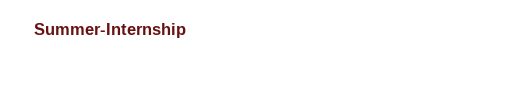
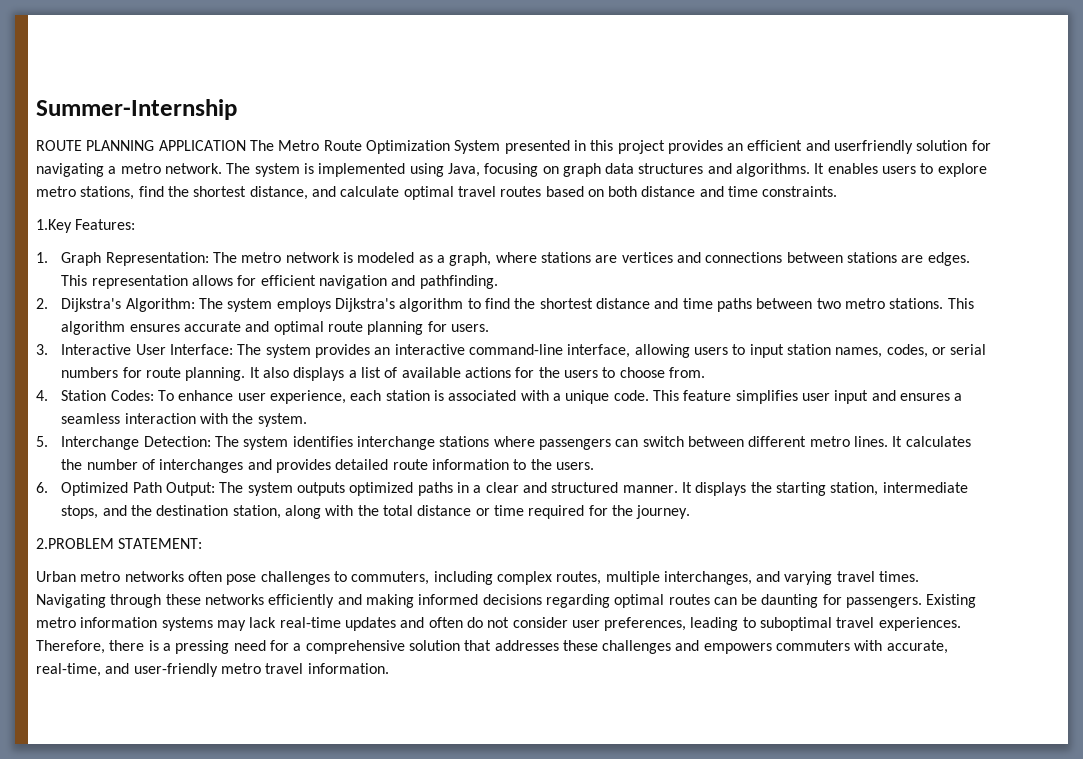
(186, 30) none -> [36,140,991,154] [36,163,987,177] [36,186,838,200] [36,219,136,233] [36,252,970,266] [61,275,498,289] [36,298,974,312] [61,321,489,335] [36,344,987,358] [61,367,705,381] [36,390,963,404] [61,413,307,427] [36,436,971,450] [61,459,594,473] [36,482,968,496] [61,505,691,519] [36,538,203,549] [36,571,920,585] [36,594,977,608] [36,617,961,631] [36,640,948,654] [36,663,389,677] // ROUTE PLANNING APPLICATION The Metro Route Optimization System presented in this project provides an efficient and userfriendly solution for navigating a metro network. The system is implemented using Java, focusing on graph data structures and algorithms. It enables users to explore metro stations, find the shortest distance, and calculate optimal travel routes based on both distance and time constraints. // 1.Key Features: // 1. Graph Representation: The metro network is modeled as a graph, where stations are vertices and connections between stations are edges. This representation allows for efficient navigation and pathfinding. // 2. Dijkstra's Algorithm: The system employs Dijkstra's algorithm to find the shortest distance and time paths between two metro stations. This algorithm ensures accurate and optimal route planning for users. // 3. Interactive User Interface: The system provides an interactive command-line interface, allowing users to input station names, codes, or serial numbers for route planning. It also displays a list of available actions for the users to choose from. // 4. Station Codes: To enhance user experience, each station is associated with a unique code. This feature simplifies user input and ensures a seamless interaction with the system. // 5. Interchange Detection: The system identifies interchange stations where passengers can switch between different metro lines. It calculates the number of interchanges and provides detailed route information to the users. // 6. Optimized Path Output: The system outputs optimized paths in a clear and structured manner. It displays the starting station, intermediate stops, and the destination station, along with the total distance or time required for the journey. // 2.PROBLEM STATEMENT: // Urban metro networks often pose challenges to commuters, including complex routes, multiple interchanges, and varying travel times. Navigating through these networks efficiently and making informed decisions regarding optimal routes can be daunting for passengers. Existing metro information systems may lack real-time updates and often do not consider user preferences, leading to suboptimal travel experiences. Therefore, there is a pressing need for a comprehensive solution that addresses these challenges and empowers commuters with accurate, real-time, and user-friendly metro travel information.

